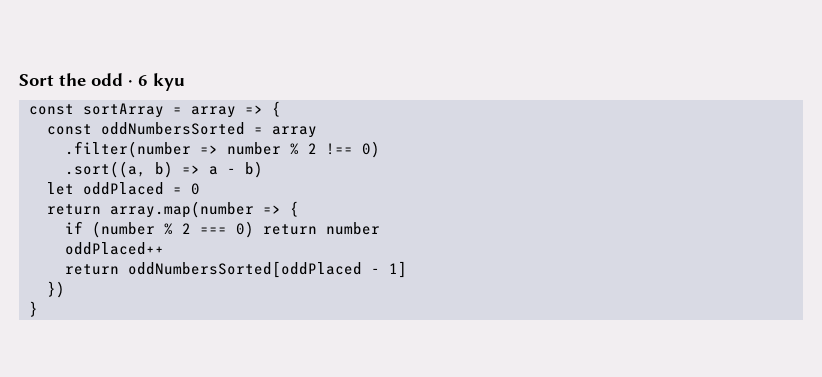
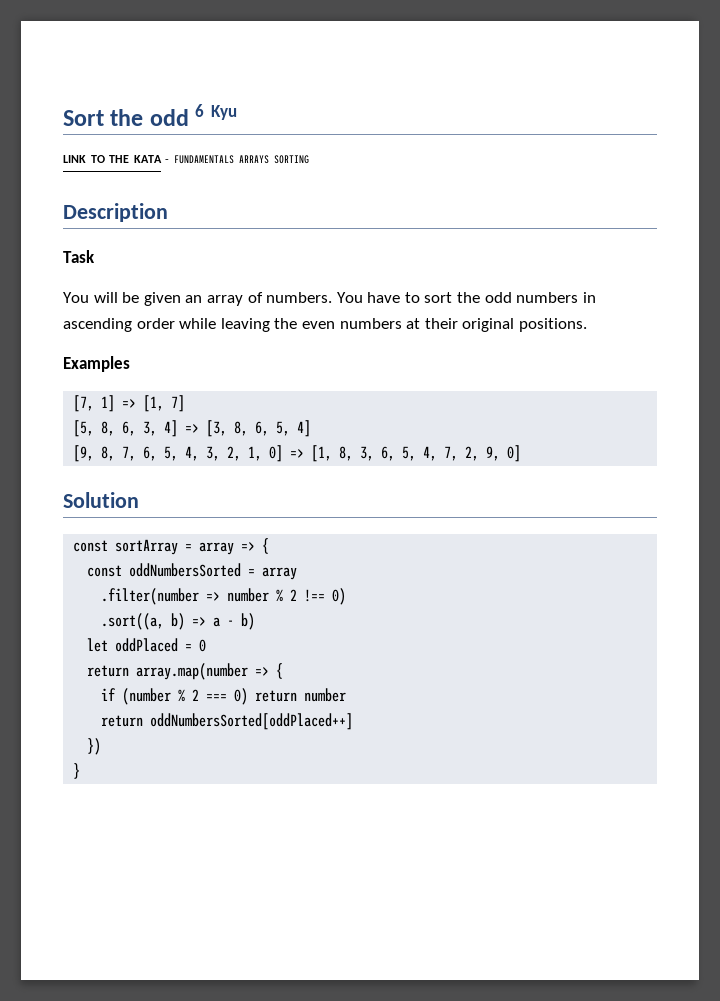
[128,73,185,91] · 6 kyu -> [195,104,237,120] [63,155,309,164] [63,203,168,222] [63,250,95,263] [63,292,596,306] [63,318,587,332] [63,356,130,372] [73,395,186,412] [73,420,312,437] [73,445,522,462] [63,492,139,508] 6 Kyu // LINK TO THE KATA - FUNDAMENTALS ARRAYS SORTING // Description // Task // You will be given an array of numbers. You have to sort the odd numbers in ascending order while leaving the even numbers at their original positions. // Examples // [7, 1] => [1, 7] // [5, 8, 6, 3, 4] => [3, 8, 6, 5, 4] // [9, 8, 7, 6, 5, 4, 3, 2, 1, 0] => [1, 8, 3, 6, 5, 4, 7, 2, 9, 0] // Solution
[64,242,164,255] [64,261,407,278] // oddPlaced++ // return oddNumbersSorted[oddPlaced - 1] -> [101,713,354,730] // return oddNumbersSorted[oddPlaced++]

